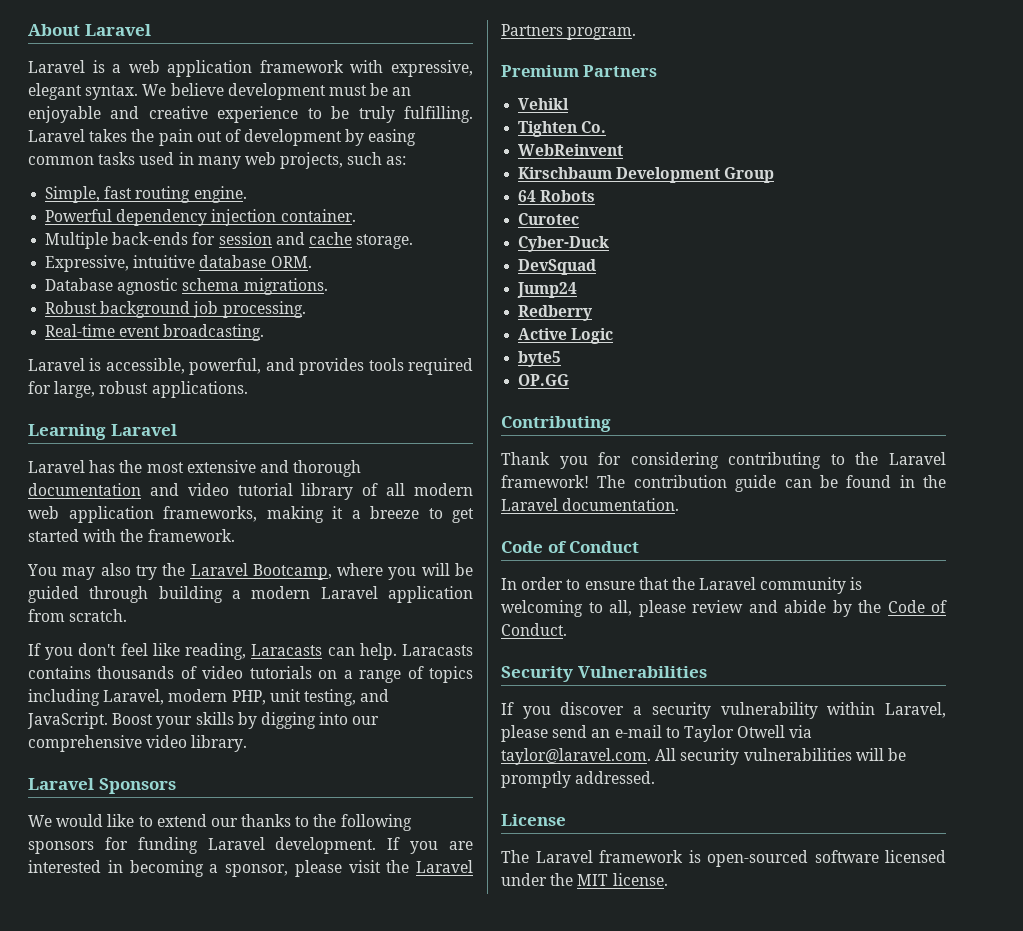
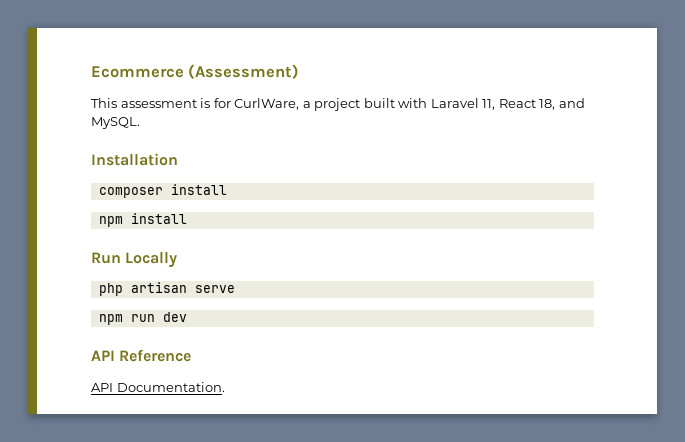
[28,24,151,36] [28,60,473,77] [28,83,412,100] [28,106,474,123] [28,129,417,146] [28,152,407,169] [45,186,247,203] [45,209,356,226] [45,232,414,249] [45,255,312,272] [45,278,328,295] [45,301,306,318] [45,324,265,341] [28,358,473,375] [28,381,248,398] [28,424,177,440] [28,460,362,477] [28,483,473,500] [28,506,474,523] [28,529,235,542] [27,563,474,580] [28,586,473,603] [28,609,128,622] [28,643,473,660] [28,666,474,683] [28,689,390,706] [27,712,380,729] [28,735,248,752] [28,778,176,794] [28,814,412,831] [28,837,473,854] [28,860,473,877] [501,24,637,40] [501,65,658,77] [518,98,570,110] [518,121,607,137] [518,144,624,156] [518,167,775,183] [518,190,596,202] [518,213,580,225] [518,236,610,252] [518,259,597,275] [517,282,578,298] [518,305,593,321] [518,328,614,344] [518,351,562,367] [518,374,570,386] [501,416,611,432] [501,452,946,469] [501,475,946,492] [501,498,680,511] [501,541,640,553] [501,577,863,594] [501,600,947,617] [501,623,567,636] [501,666,707,682] [501,702,946,719] [501,725,813,742] [501,748,906,765] [501,771,656,788] [501,814,566,826] [501,850,946,867] [501,873,668,886] About Laravel // Laravel is a web application framework with expressive, elegant syntax. We believe development must be an enjoyable and creative experience to be truly fulfilling. Laravel takes the pain out of development by easing common tasks used in many web projects, such as: // Simple, fast routing engine. // Powerful dependency injection container. // Multiple back-ends for session and cache storage. // Expressive, intuitive database ORM. // Database agnostic schema migrations. // Robust background job processing. // Real-time event broadcasting. // Laravel is accessible, powerful, and provides tools required for large, robust applications. // Learning Laravel // Laravel has the most extensive and thorough documentation and video tutorial library of all modern web application frameworks, making it a breeze to get started with the framework. // You may also try the Laravel Bootcamp, where you will be guided through building a modern Laravel application from scratch. // If you don't feel like reading, Laracasts can help. Laracasts contains thousands of video tutorials on a range of topics including Laravel, modern PHP, unit testing, and JavaScript. Boost your skills by digging into our comprehensive video library. // Laravel Sponsors // We would like to extend our thanks to the following sponsors for funding Laravel development. If you are interested in becoming a sponsor, please visit the Laravel Partners program. // Premium Partners // Vehikl // Tighten Co. // WebReinvent // Kirschbaum Development Group // 64 Robots // Curotec // Cyber-Duck // DevSquad // Jump24 // Redberry // Active Logic // byte5 // OP.GG // Contributing // Thank you for considering contributing to the Laravel framework! The contribution guide can be found in the Laravel documentation. // Code of Conduct // In order to ensure that the Laravel community is welcoming to all, please review and abide by the Code of Conduct. // Security Vulnerabilities // If you discover a security vulnerability within Laravel, please send an e-mail to Taylor Otwell via taylor@laravel.com. All security vulnerabilities will be promptly addressed. // License // The Laravel framework is open-sourced software licensed under the MIT license. -> [91,64,300,79] [91,98,585,111] [91,117,140,129] [91,153,178,166] [98,184,227,198] [98,213,187,227] [91,252,178,268] [98,282,235,296] [98,312,187,325] [91,349,192,362] [91,382,225,392] Ecommerce (Assessment) // This assessment is for CurlWare, a project built with Laravel 11, React 18, and MySQL. // Installation // composer install // npm install // Run Locally // php artisan serve // npm run dev // API Reference // API Documentation.

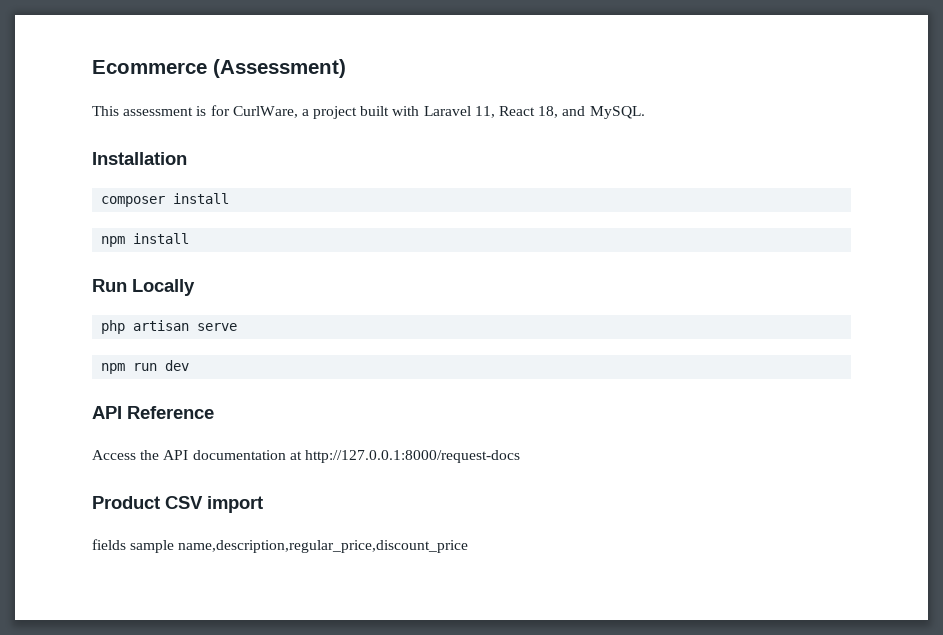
[91,382,225,392] API Documentation. -> [92,450,520,463] [92,496,263,513] [92,539,469,553] Access the API documentation at http://127.0.0.1:8000/request-docs // Product CSV import // fields sample name,description,regular_price,discount_price

